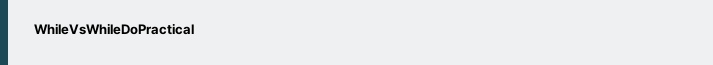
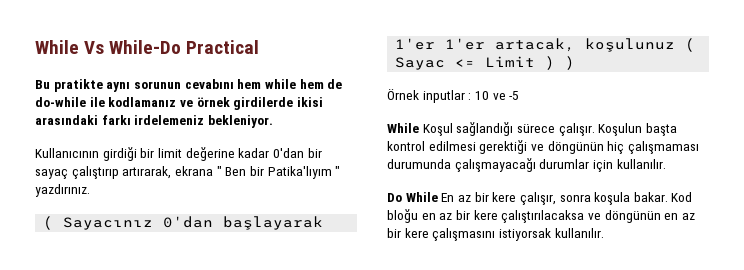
[34,23,194,35] WhileVsWhileDoPractical -> [35,40,260,54] [35,79,343,92] [35,97,323,110] [35,115,273,128] [35,147,322,161] [35,166,341,179] [35,184,90,197] [43,216,324,230] [395,38,696,52] [395,56,576,70] [387,89,520,103] [387,122,677,136] [387,140,699,154] [387,158,666,172] [387,192,693,205] [387,209,695,223] [387,228,604,241] While Vs While-Do Practical // Bu pratikte aynı sorunun cevabını hem while hem de do-while ile kodlamanız ve örnek girdilerde ikisi arasındaki farkı irdelemeniz bekleniyor. // Kullanıcının girdiği bir limit değerine kadar 0'dan bir sayaç çalıştırıp artırarak, ekrana " Ben bir Patika'lıyım " yazdırınız. // ( Sayacınız 0'dan başlayarak 1'er 1'er artacak, koşulunuz ( Sayac <= Limit ) ) // Örnek inputlar : 10 ve -5 // While Koşul sağlandığı sürece çalışır. Koşulun başta kontrol edilmesi gerektiği ve döngünün hiç çalışmaması durumunda çalışmayacağı durumlar için kullanılır. // Do While En az bir kere çalışır, sonra koşula bakar. Kod bloğu en az bir kere çalıştırılacaksa ve döngünün en az bir kere çalışmasını istiyorsak kullanılır.

